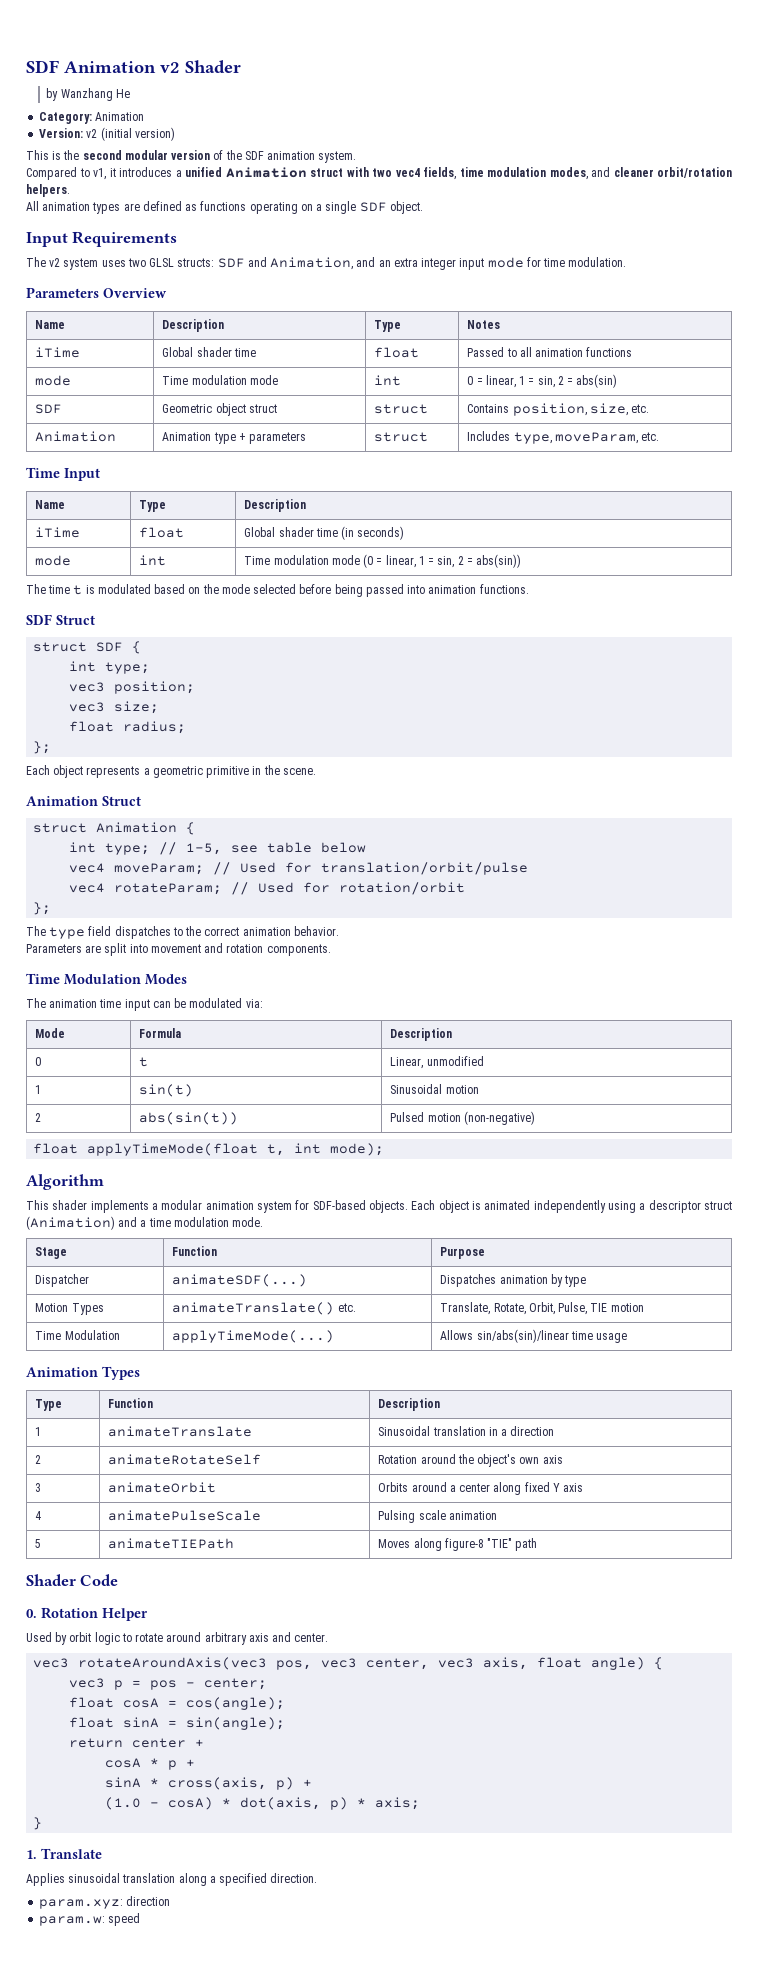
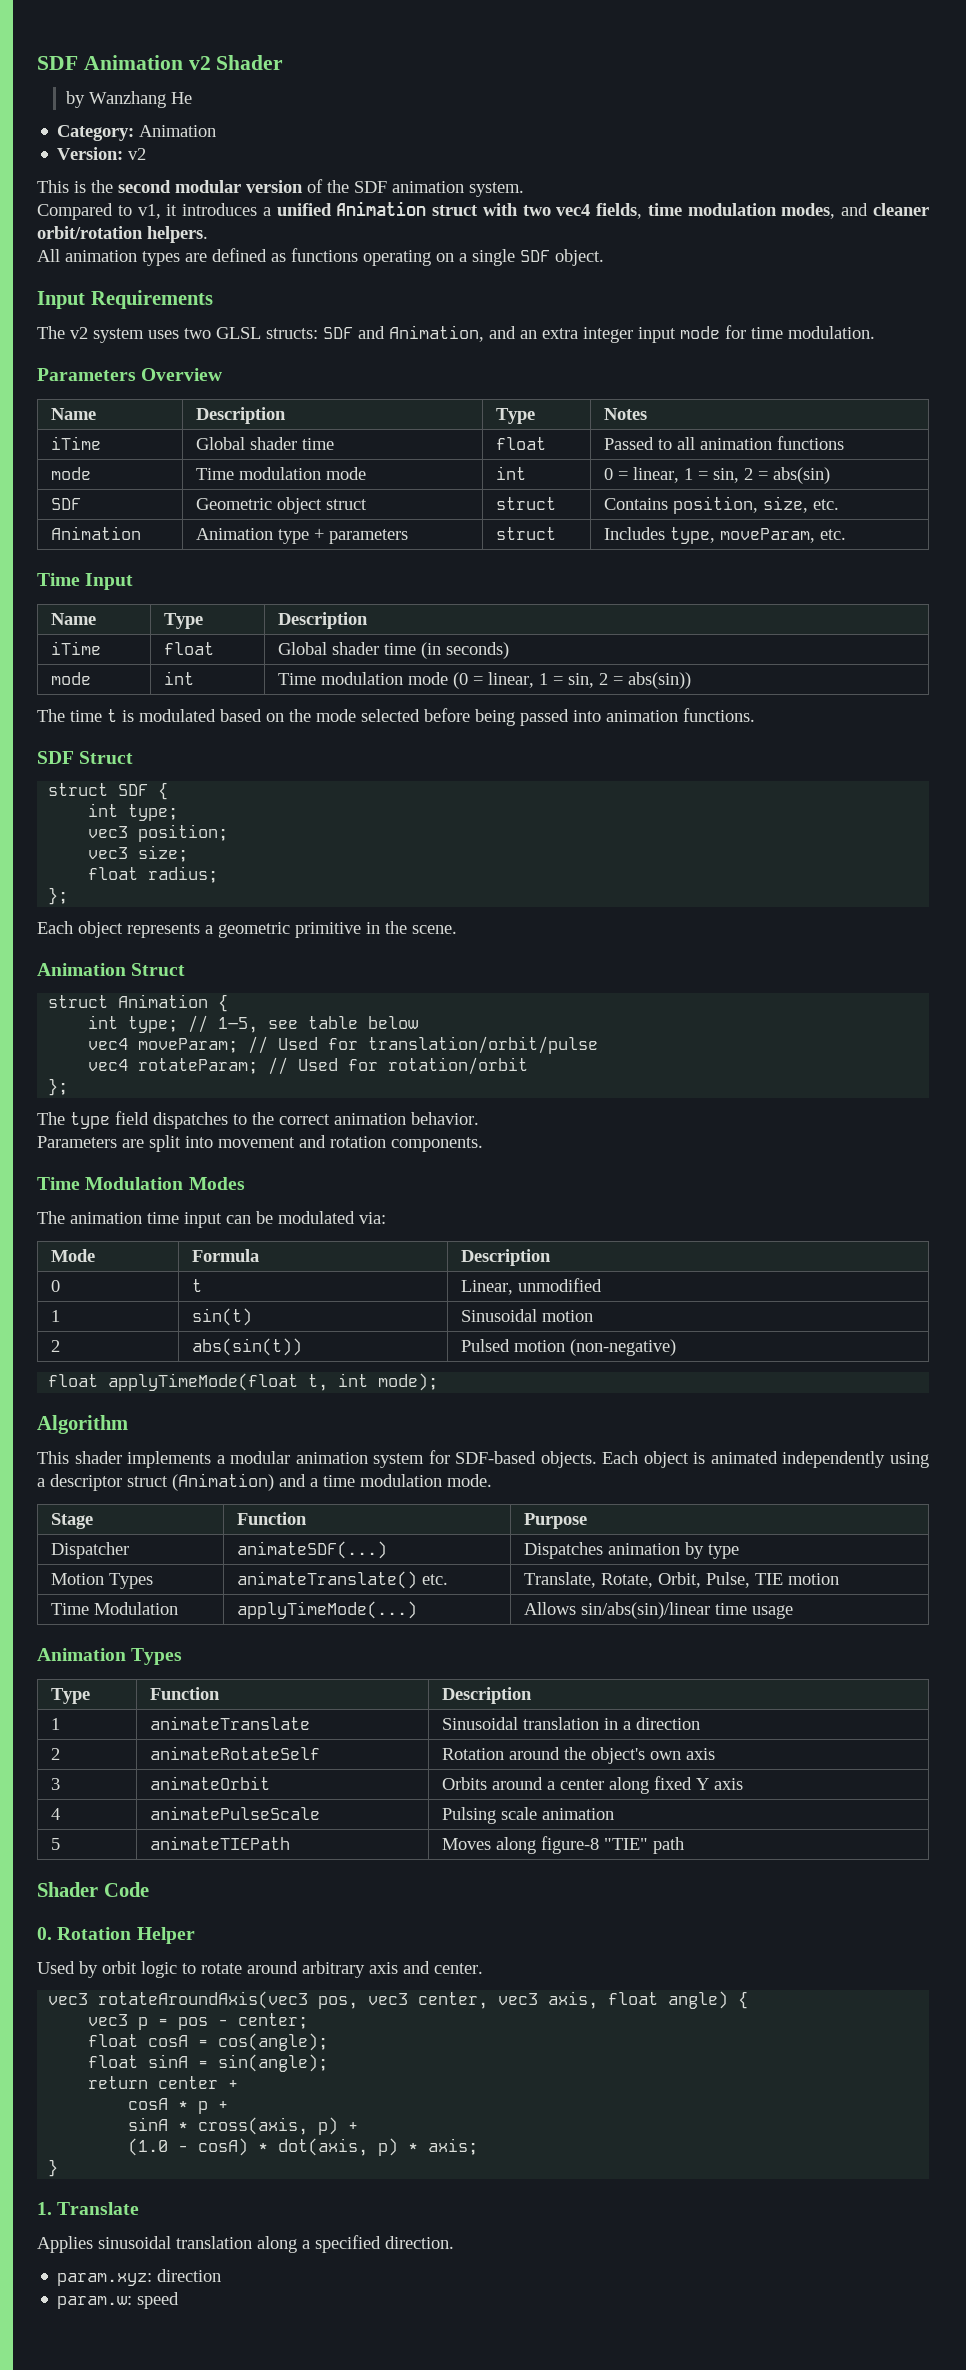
[100,127,175,141] (initial version) -> (147, 154) none

